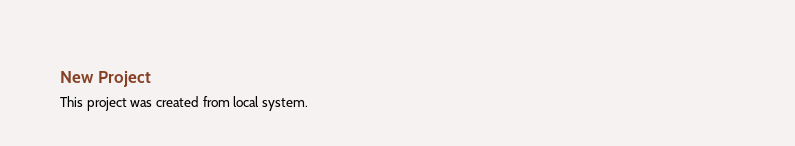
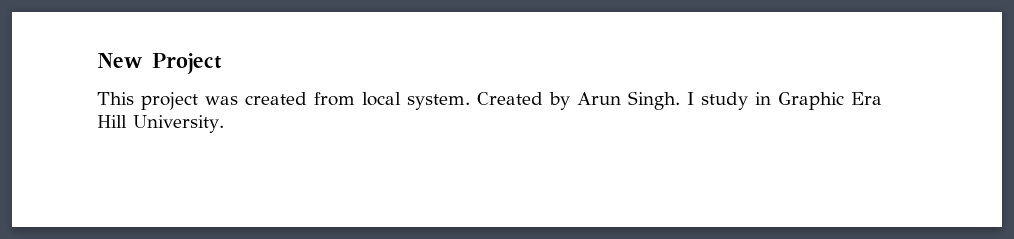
(308, 104) none -> [477,91,882,110] [97,115,224,133] Created by Arun Singh. I study in Graphic Era Hill University.

